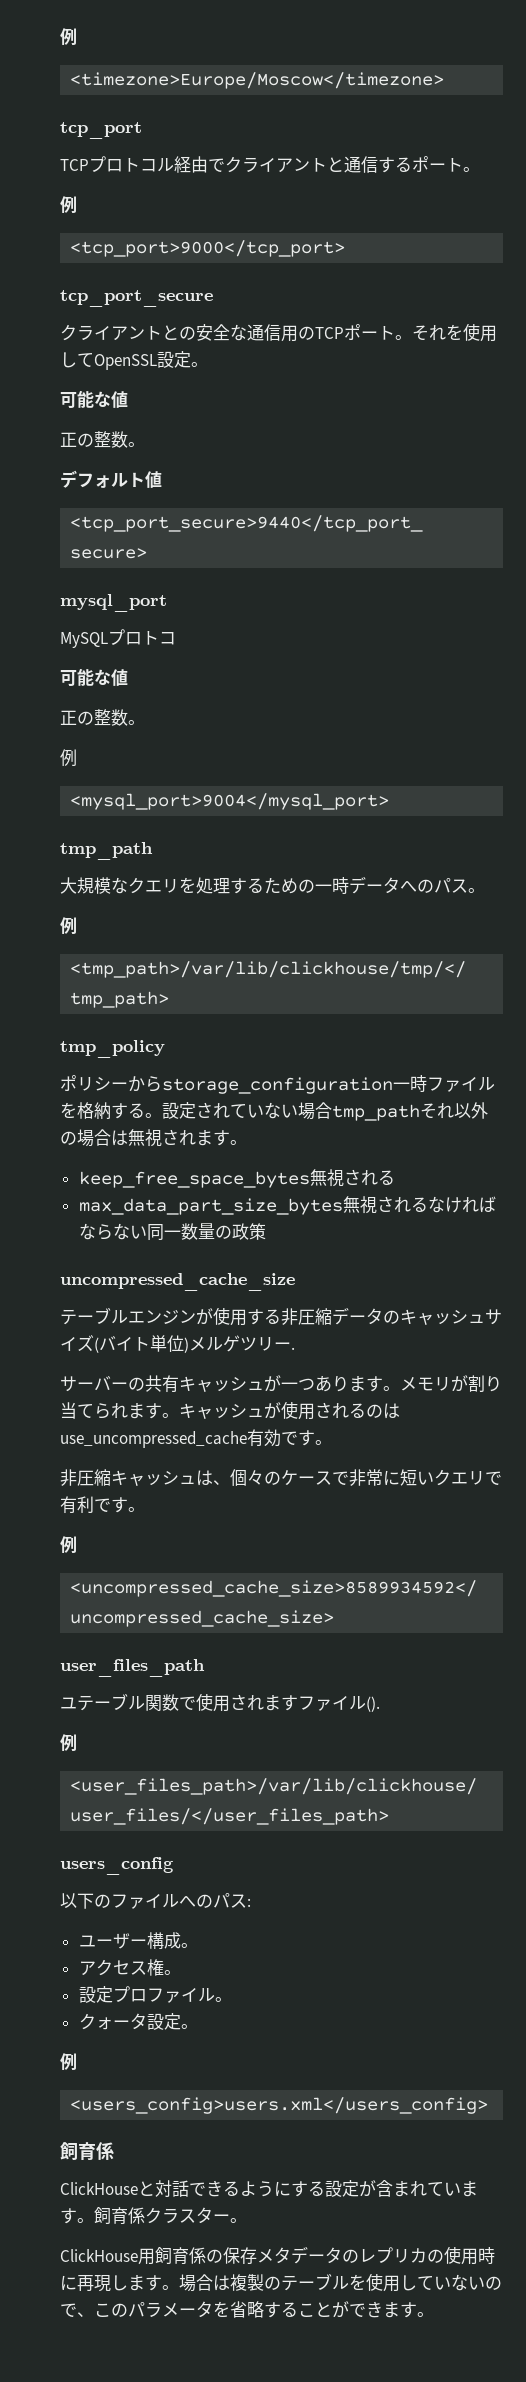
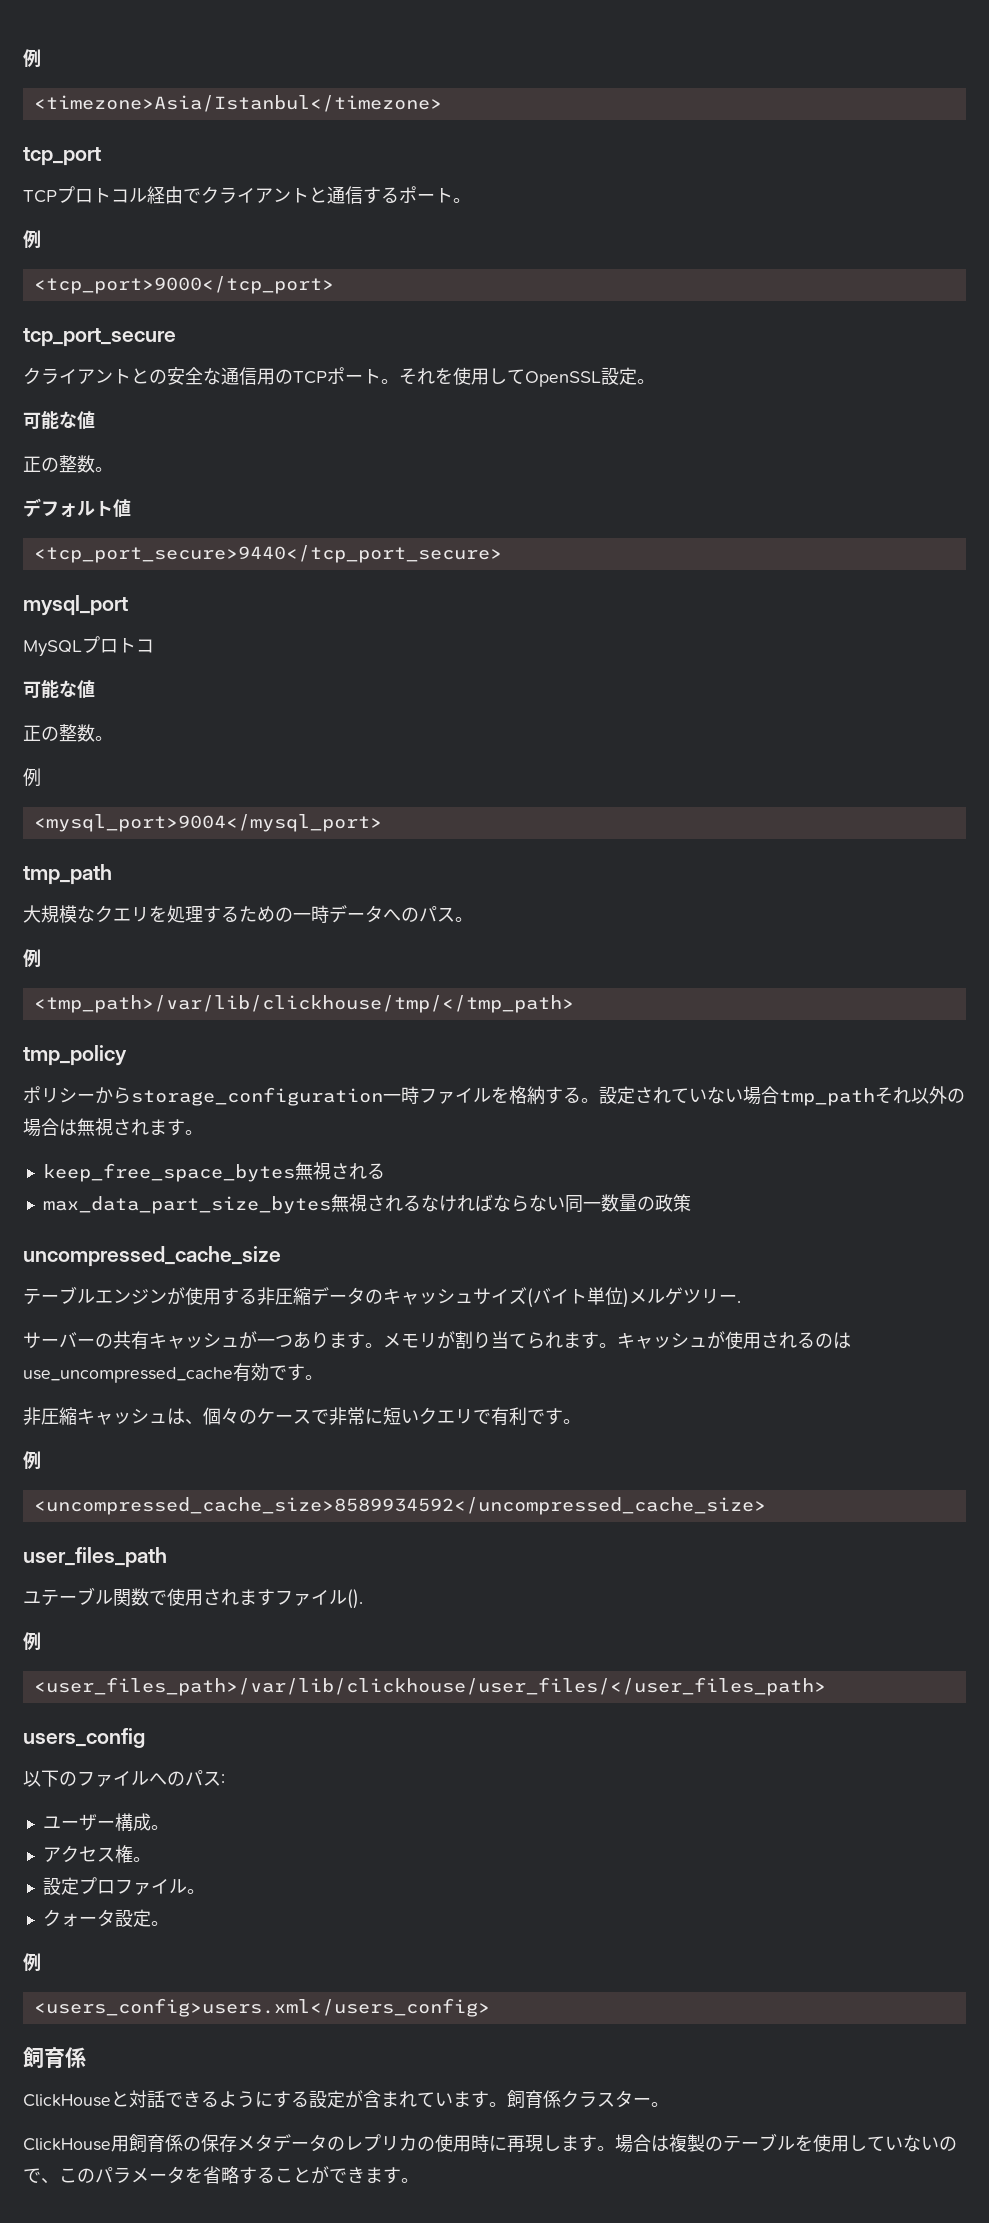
[60,28,77,45] [70,72,445,89] 例 // <timezone>Europe/Moscow</timezone> -> [23,49,41,67] [33,95,442,112] 例 // <timezone>Asia/Istanbul</timezone>

